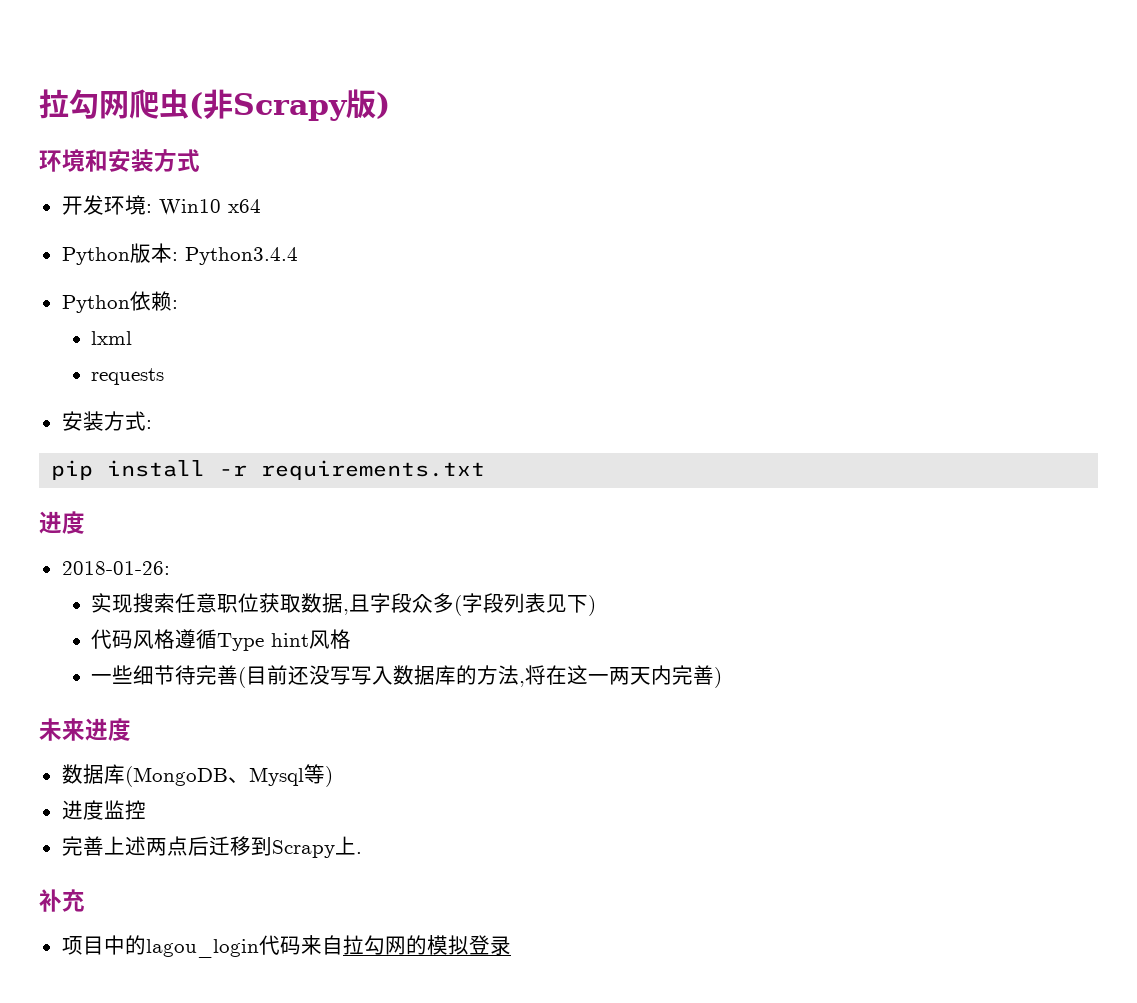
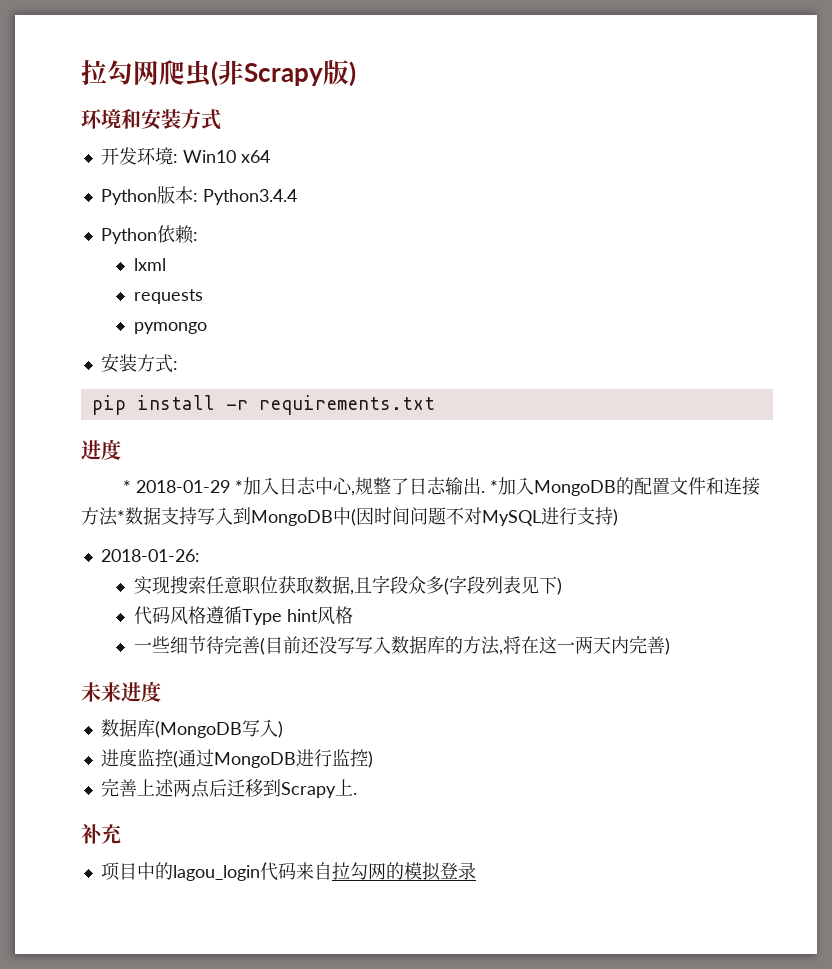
(164, 376) none -> [133,322,207,334] // pymongo
(85, 522) none -> [123,477,761,496] [81,507,618,526] // * 2018-01-29 *加入日志中心,规整了日志输出. *加入MongoDB的配置文件和连接方法*数据支持写入到MongoDB中(因时间问题不对MySQL进行支持)
[227,764,325,786] 、Mysql等 -> [241,719,278,737] 写入
(146, 810) none -> [172,749,373,768] (通过MongoDB进行监控)

